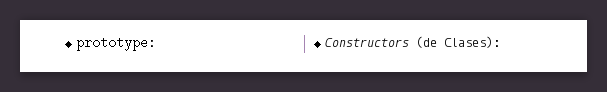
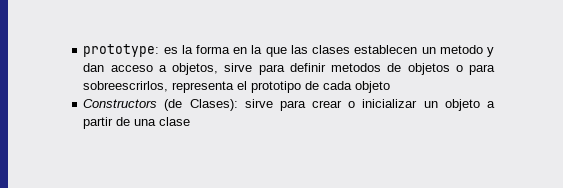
[324,36,500,48] // Constructors (de Clases): -> [163,45,494,57] [83,63,495,75] [83,81,391,93] [83,99,496,111] [83,117,191,129] es la forma en la que las clases establecen un metodo y dan acceso a objetos, sirve para definir metodos de objetos o para sobreescrirlos, representa el prototipo de cada objeto // Constructors (de Clases): sirve para crear o inicializar un objeto a partir de una clase

